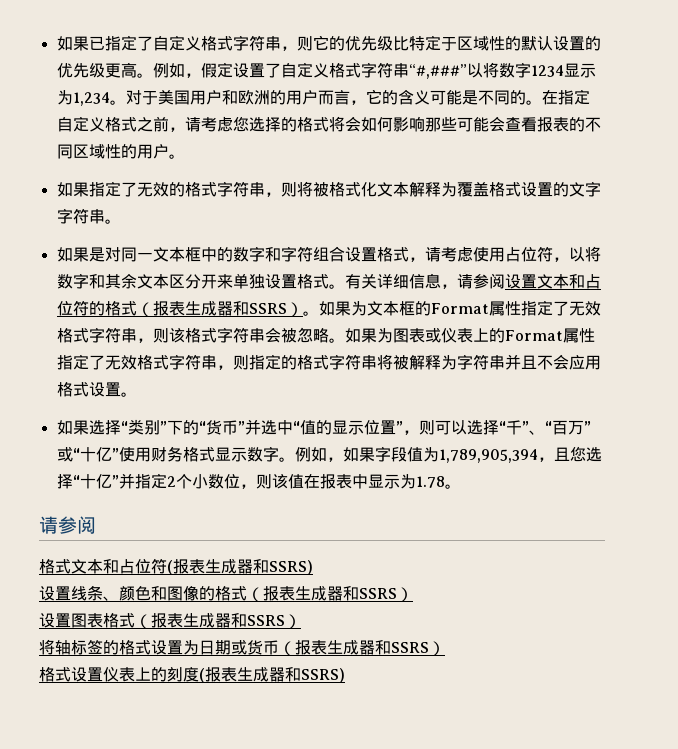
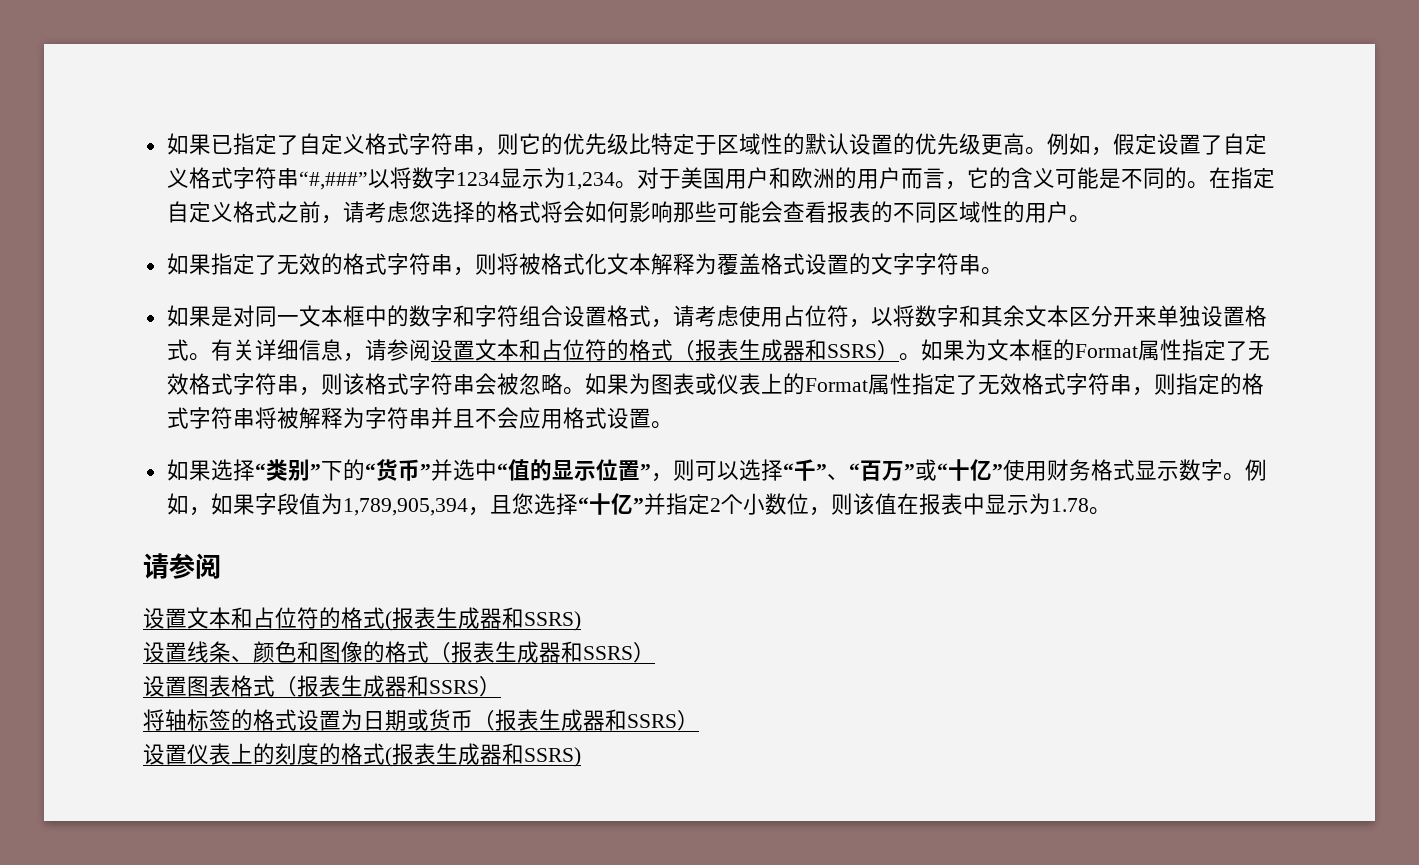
[39,558,167,574] 格式文本和占位符 -> [143,607,385,629] 设置文本和占位符的格式
[39,667,71,682] 格式 -> (699, 720) none
(199, 674) none -> [319,743,385,765] 的格式

